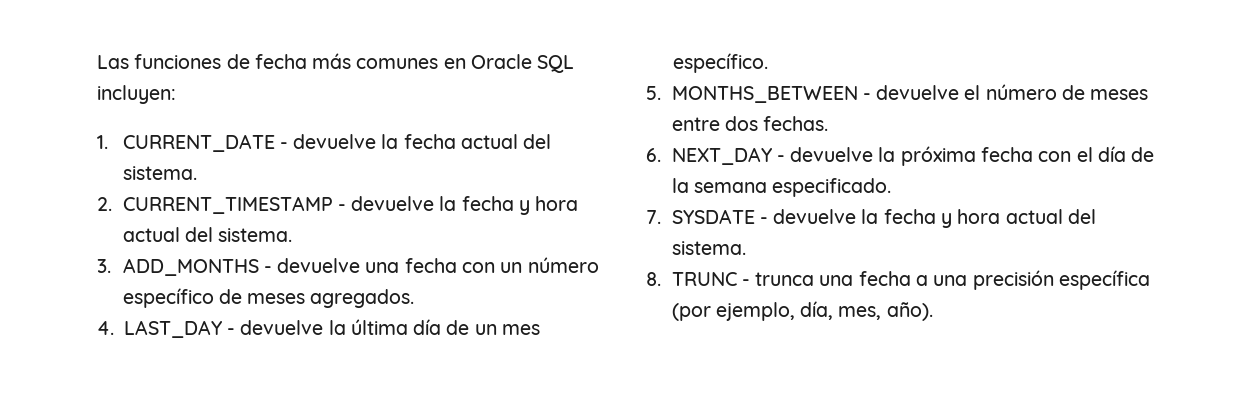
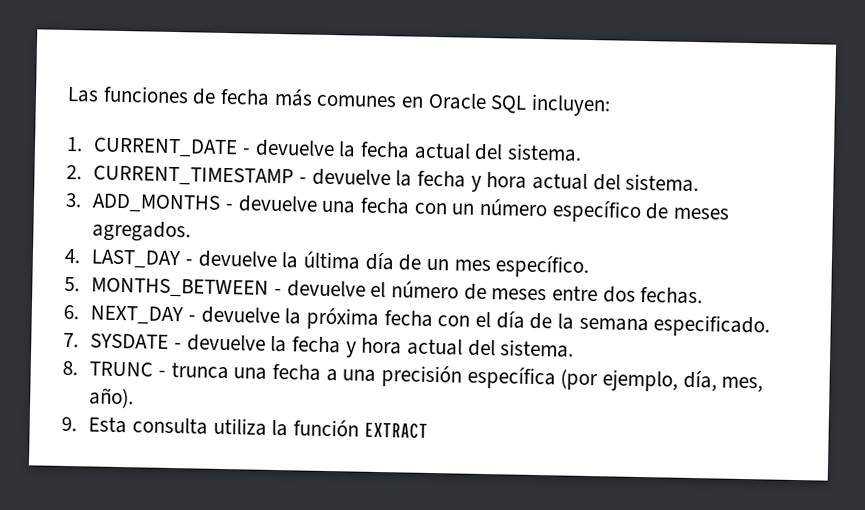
(933, 311) none -> [61,416,428,439] // 9. Esta consulta utiliza la función EXTRACT

